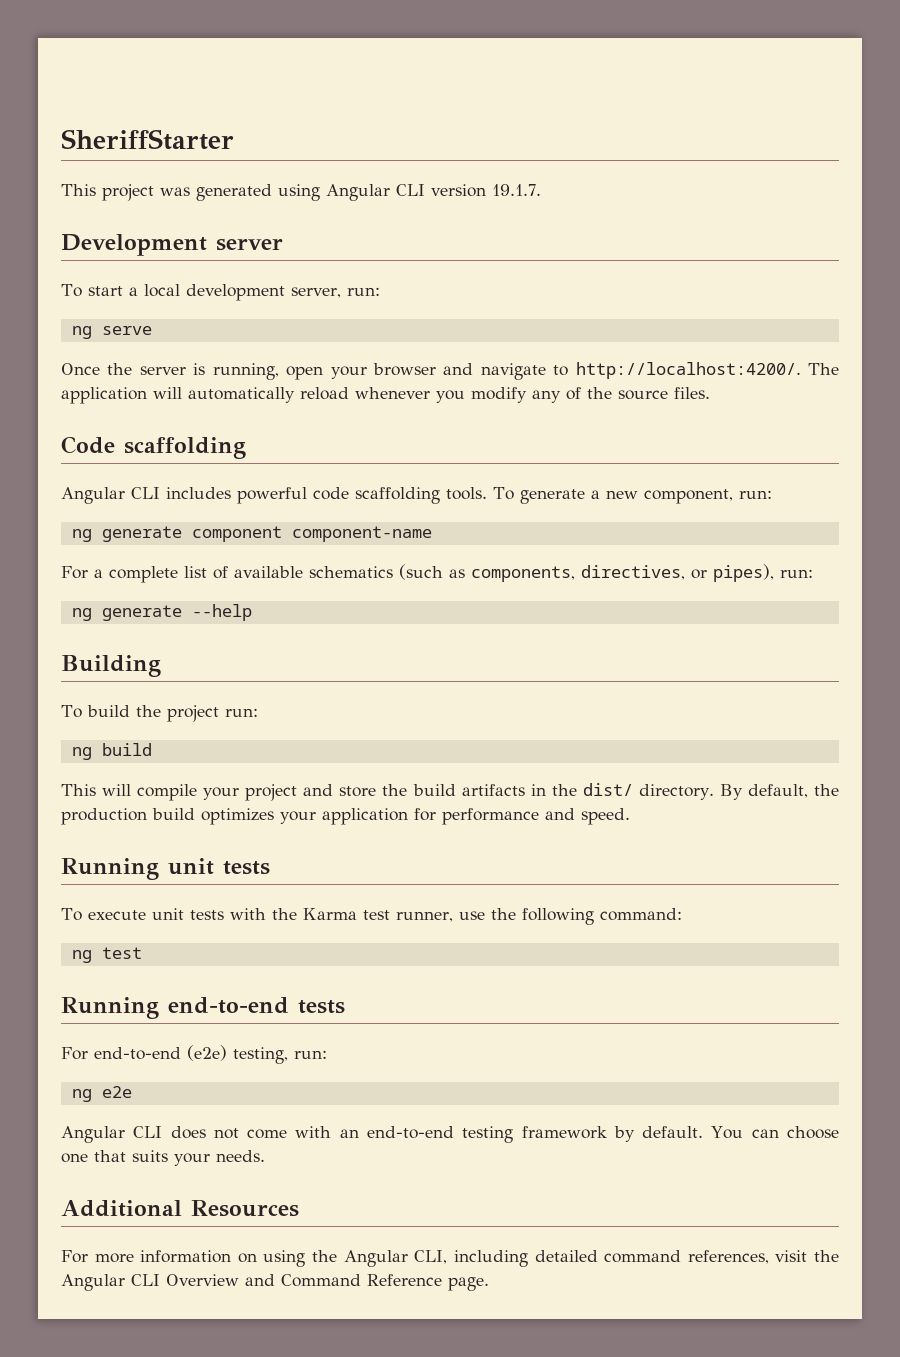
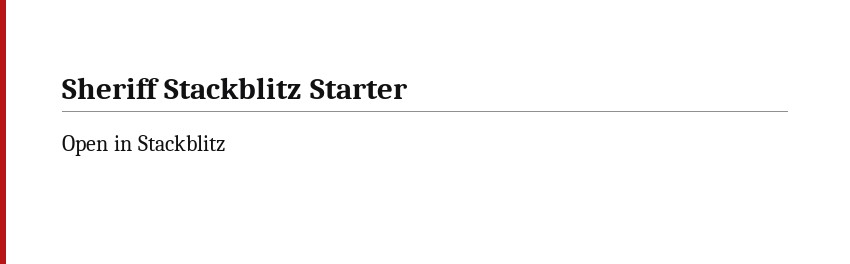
[61,129,234,150] [61,184,541,201] [61,234,283,256] [61,284,380,301] [71,326,152,339] [61,362,839,380] [61,387,710,404] [61,436,246,459] [61,487,772,504] [71,526,432,542] [61,564,813,583] [71,604,252,621] [61,655,161,677] [61,705,258,722] [71,743,152,760] [61,783,839,801] [61,808,630,825] [61,858,270,880] [61,908,682,925] [71,947,142,963] [61,997,345,1019] [61,1045,327,1064] [71,1086,132,1102] [61,1126,840,1143] [61,1150,265,1166] [61,1200,299,1217] [61,1250,840,1267] [61,1274,489,1291] SheriffStarter // This project was generated using Angular CLI version 19.1.7. // Development server // To start a local development server, run: // ng serve // Once the server is running, open your browser and navigate to http://localhost:4200/. The application will automatically reload whenever you modify any of the source files. // Code scaffolding // Angular CLI includes powerful code scaffolding tools. To generate a new component, run: // ng generate component component-name // For a complete list of available schematics (such as components, directives, or pipes), run: // ng generate --help // Building // To build the project run: // ng build // This will compile your project and store the build artifacts in the dist/ directory. By default, the production build optimizes your application for performance and speed. // Running unit tests // To execute unit tests with the Karma test runner, use the following command: // ng test // Running end-to-end tests // For end-to-end (e2e) testing, run: // ng e2e // Angular CLI does not come with an end-to-end testing framework by default. You can choose one that suits your needs. // Additional Resources // For more information on using the Angular CLI, including detailed command references, visit the Angular CLI Overview and Command Reference page. -> [62,77,408,99] [62,135,225,156] Sheriff Stackblitz Starter // Open in Stackblitz

